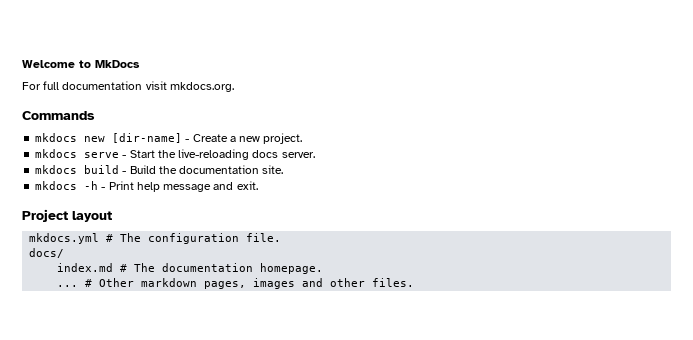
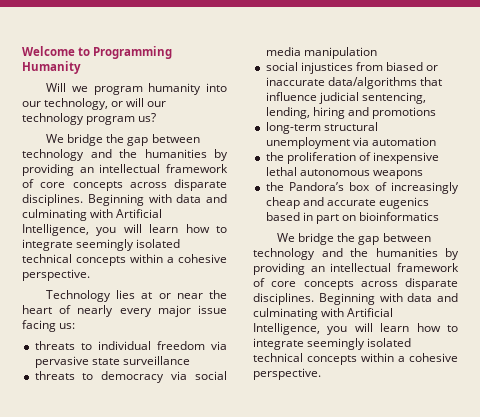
[95,60,140,68] [22,81,234,92] [22,111,95,120] [35,133,303,144] [35,149,315,160] [35,165,284,174] [35,181,258,192] [22,209,112,222] [29,233,282,244] [29,248,65,258] [57,263,324,274] [57,278,415,289] MkDocs // For full documentation visit mkdocs.org. // Commands // mkdocs new [dir-name] - Create a new project. // mkdocs serve - Start the live-reloading docs server. // mkdocs build - Build the documentation site. // mkdocs -h - Print help message and exit. // Project layout // mkdocs.yml # The configuration file. // docs/ // index.md # The documentation homepage. // ... # Other markdown pages, images and other files. -> [93,46,173,59] [22,61,81,74] [46,83,227,95] [22,98,167,110] [22,113,157,125] [46,134,200,146] [22,149,228,161] [22,164,228,176] [22,179,227,191] [22,194,227,206] [22,209,163,221] [22,224,228,236] [22,239,181,251] [22,254,227,266] [22,269,90,281] [46,290,228,302] [22,305,227,317] [22,320,76,332] [34,341,227,350] [34,356,190,368] [34,371,227,383] [265,47,377,59] [265,62,439,74] [265,77,442,89] [265,92,426,104] [265,107,436,119] [265,122,378,134] [265,137,436,149] [265,152,439,164] [265,167,423,179] [265,182,459,194] [265,197,429,209] [265,212,440,224] [277,233,431,245] [253,248,459,260] [253,263,459,275] [253,278,458,290] [253,293,458,305] [253,308,394,320] [253,323,458,335] [253,338,412,350] [253,353,458,365] [253,368,321,380] Programming Humanity // Will we program humanity into our technology, or will our technology program us? // We bridge the gap between technology and the humanities by providing an intellectual framework of core concepts across disparate disciplines. Beginning with data and culminating with Artificial Intelligence, you will learn how to integrate seemingly isolated technical concepts within a cohesive perspective. // Technology lies at or near the heart of nearly every major issue facing us: // threats to individual freedom via pervasive state surveillance // threats to democracy via social media manipulation // social injustices from biased or inaccurate data/algorithms that influence judicial sentencing, lending, hiring and promotions // long-term structural unemployment via automation // the proliferation of inexpensive lethal autonomous weapons // the Pandora’s box of increasingly cheap and accurate eugenics based in part on bioinformatics // We bridge the gap between technology and the humanities by providing an intellectual framework of core concepts across disparate disciplines. Beginning with data and culminating with Artificial Intelligence, you will learn how to integrate seemingly isolated technical concepts within a cohesive perspective.

